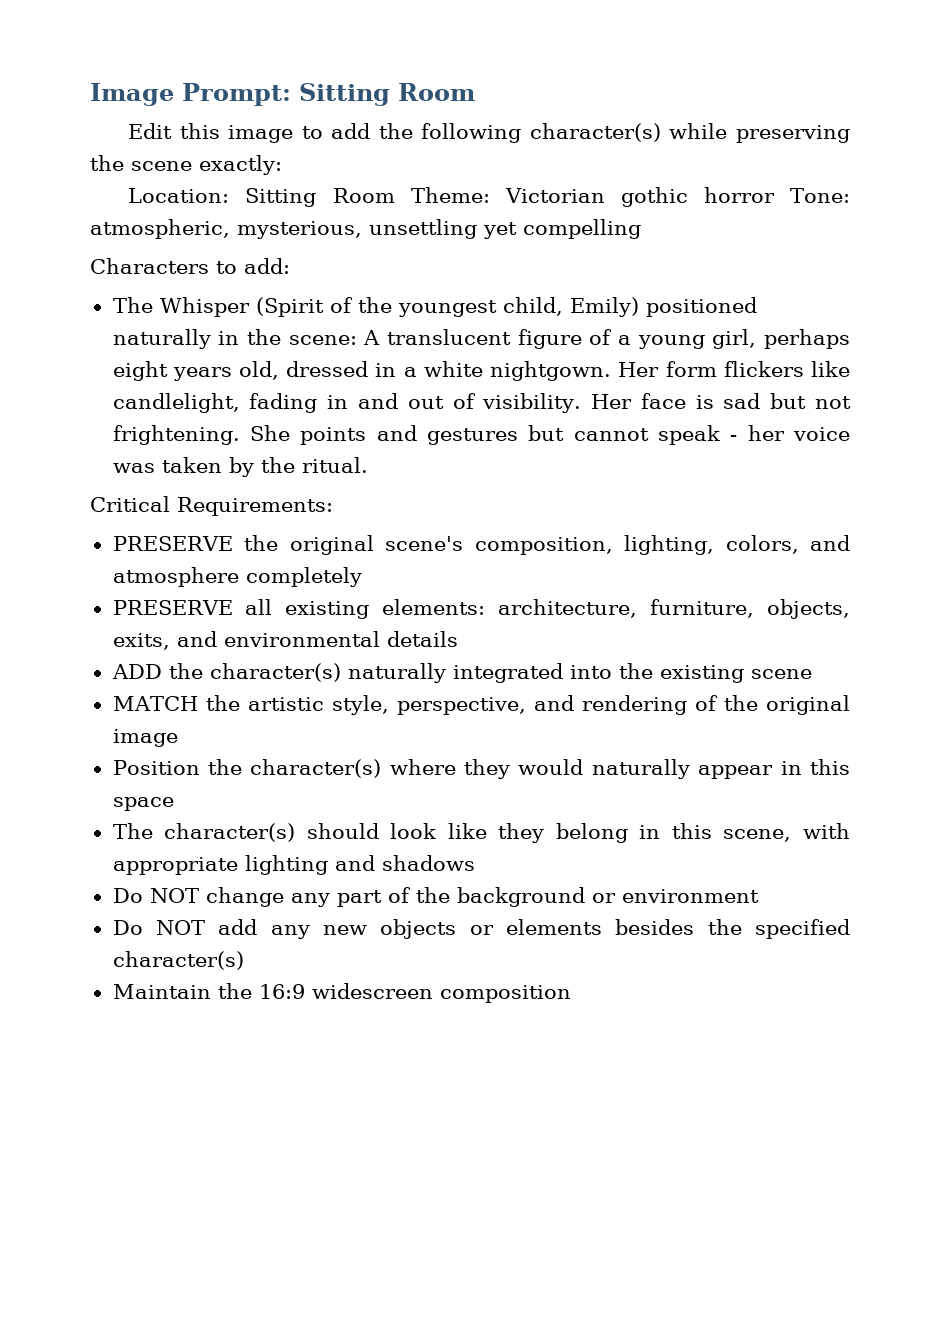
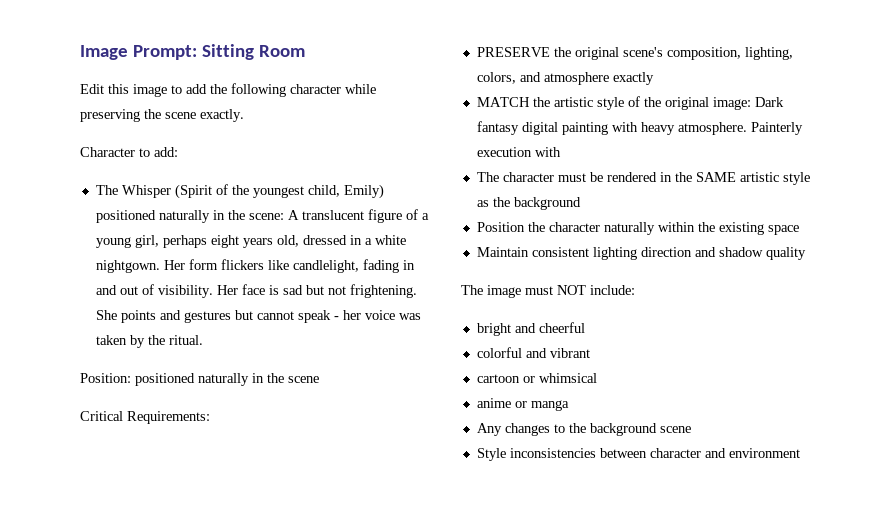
[529,123,661,142] character(s) -> [290,84,341,94] character
[199,155,282,175] [128,187,851,207] [90,219,641,239] [90,258,209,274] exactly: // Location: Sitting Room Theme: Victorian gothic horror Tone: atmospheric, mysterious, unsettling yet compelling // Characters -> [200,109,244,122] [80,147,135,157] exactly. // Character
(368, 465) none -> [80,373,319,386] // Position: positioned naturally in the scene
[245,567,362,587] [112,599,851,619] [112,631,458,650] [111,663,812,683] [112,695,851,715] [112,729,178,747] [112,759,850,779] [112,797,174,811] [112,823,850,843] [112,855,475,875] [112,887,759,907] [112,919,851,939] [112,951,244,970] [112,983,571,1003] completely // PRESERVE all existing elements: architecture, furniture, objects, exits, and environmental details // ADD the character(s) naturally integrated into the existing scene // MATCH the artistic style, perspective, and rendering of the original image // Position the character(s) where they would naturally appear in this space // The character(s) should look like they belong in this scene, with appropriate lighting and shadows // Do NOT change any part of the background or environment // Do NOT add any new objects or elements besides the specified character(s) // Maintain the 16:9 widescreen composition -> [612,72,654,85] [476,96,784,110] [476,121,803,135] [476,147,561,157] [476,172,810,185] [476,197,581,210] [476,222,799,235] [476,247,806,260] [461,285,635,298] [476,322,585,336] [476,347,590,358] [476,373,597,383] [476,398,569,411] [476,423,691,436] [476,448,800,461] exactly // MATCH the artistic style of the original image: Dark fantasy digital painting with heavy atmosphere. Painterly execution with // The character must be rendered in the SAME artistic style as the background // Position the character naturally within the existing space // Maintain consistent lighting direction and shadow quality // The image must NOT include: // bright and cheerful // colorful and vibrant // cartoon or whimsical // anime or manga // Any changes to the background scene // Style inconsistencies between character and environment

